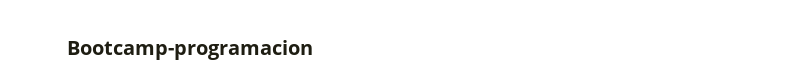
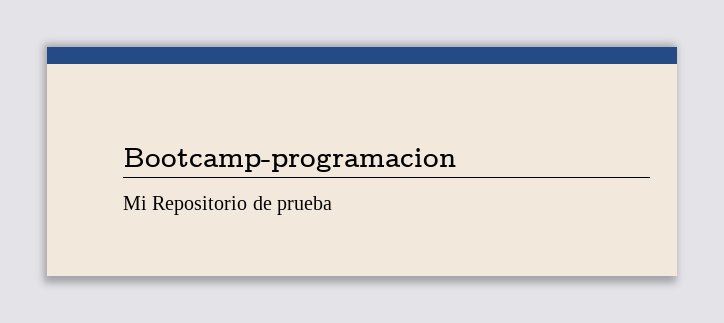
(313, 50) none -> [123,196,333,215] // Mi Repositorio de prueba

